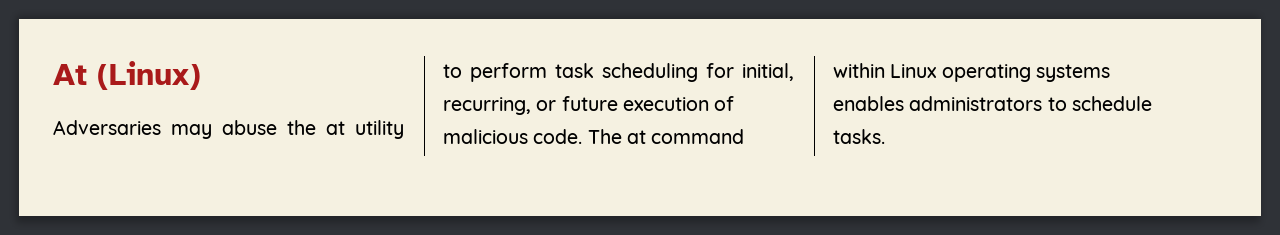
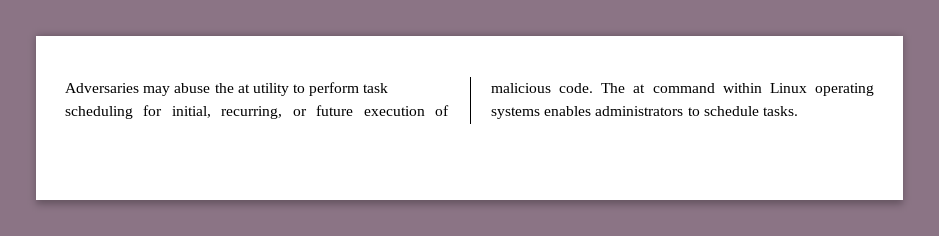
[53,61,201,90] At (Linux) // -> (65, 88) none

